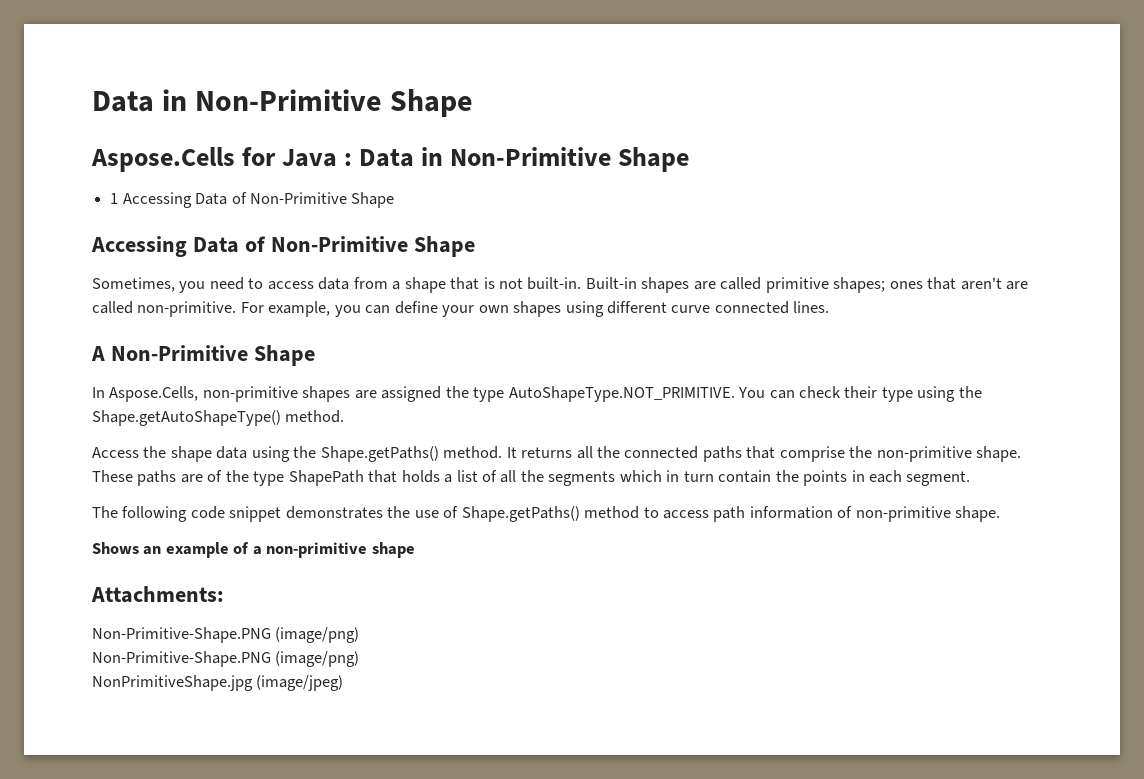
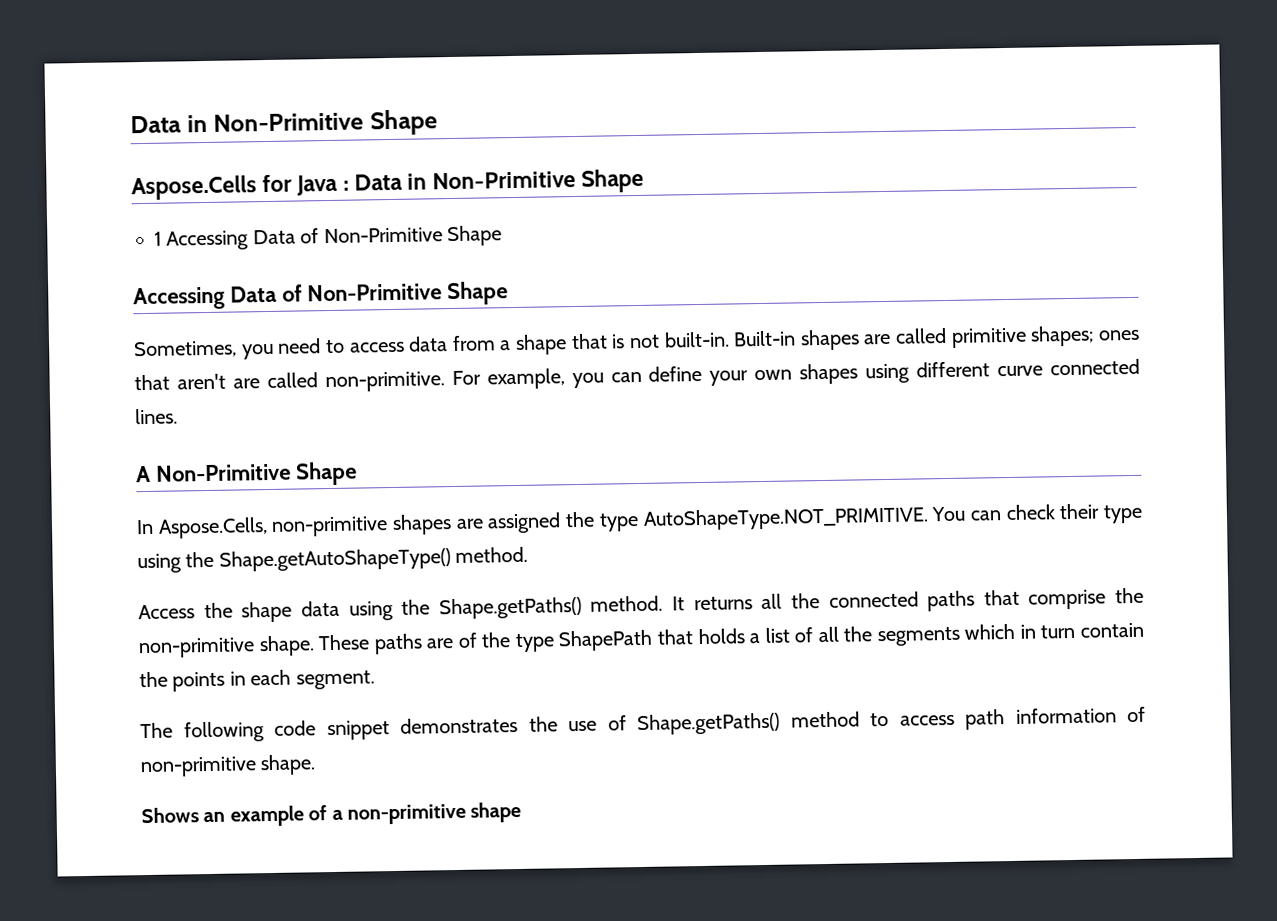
[91,586,224,603] [92,627,360,643] [92,651,360,667] [92,675,344,691] // Attachments: // Non-Primitive-Shape.PNG (image/png) // Non-Primitive-Shape.PNG (image/png) // NonPrimitiveShape.jpg (image/jpeg) -> (522, 812) none

